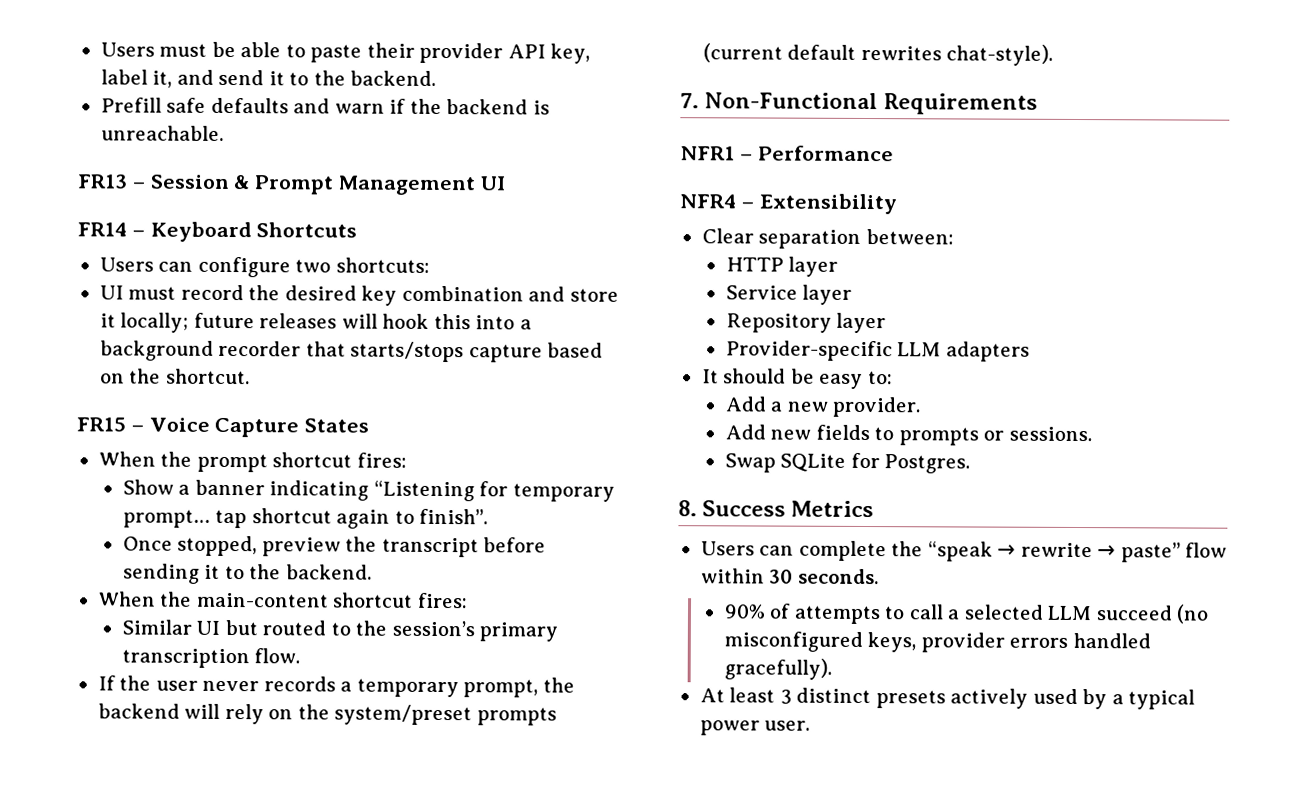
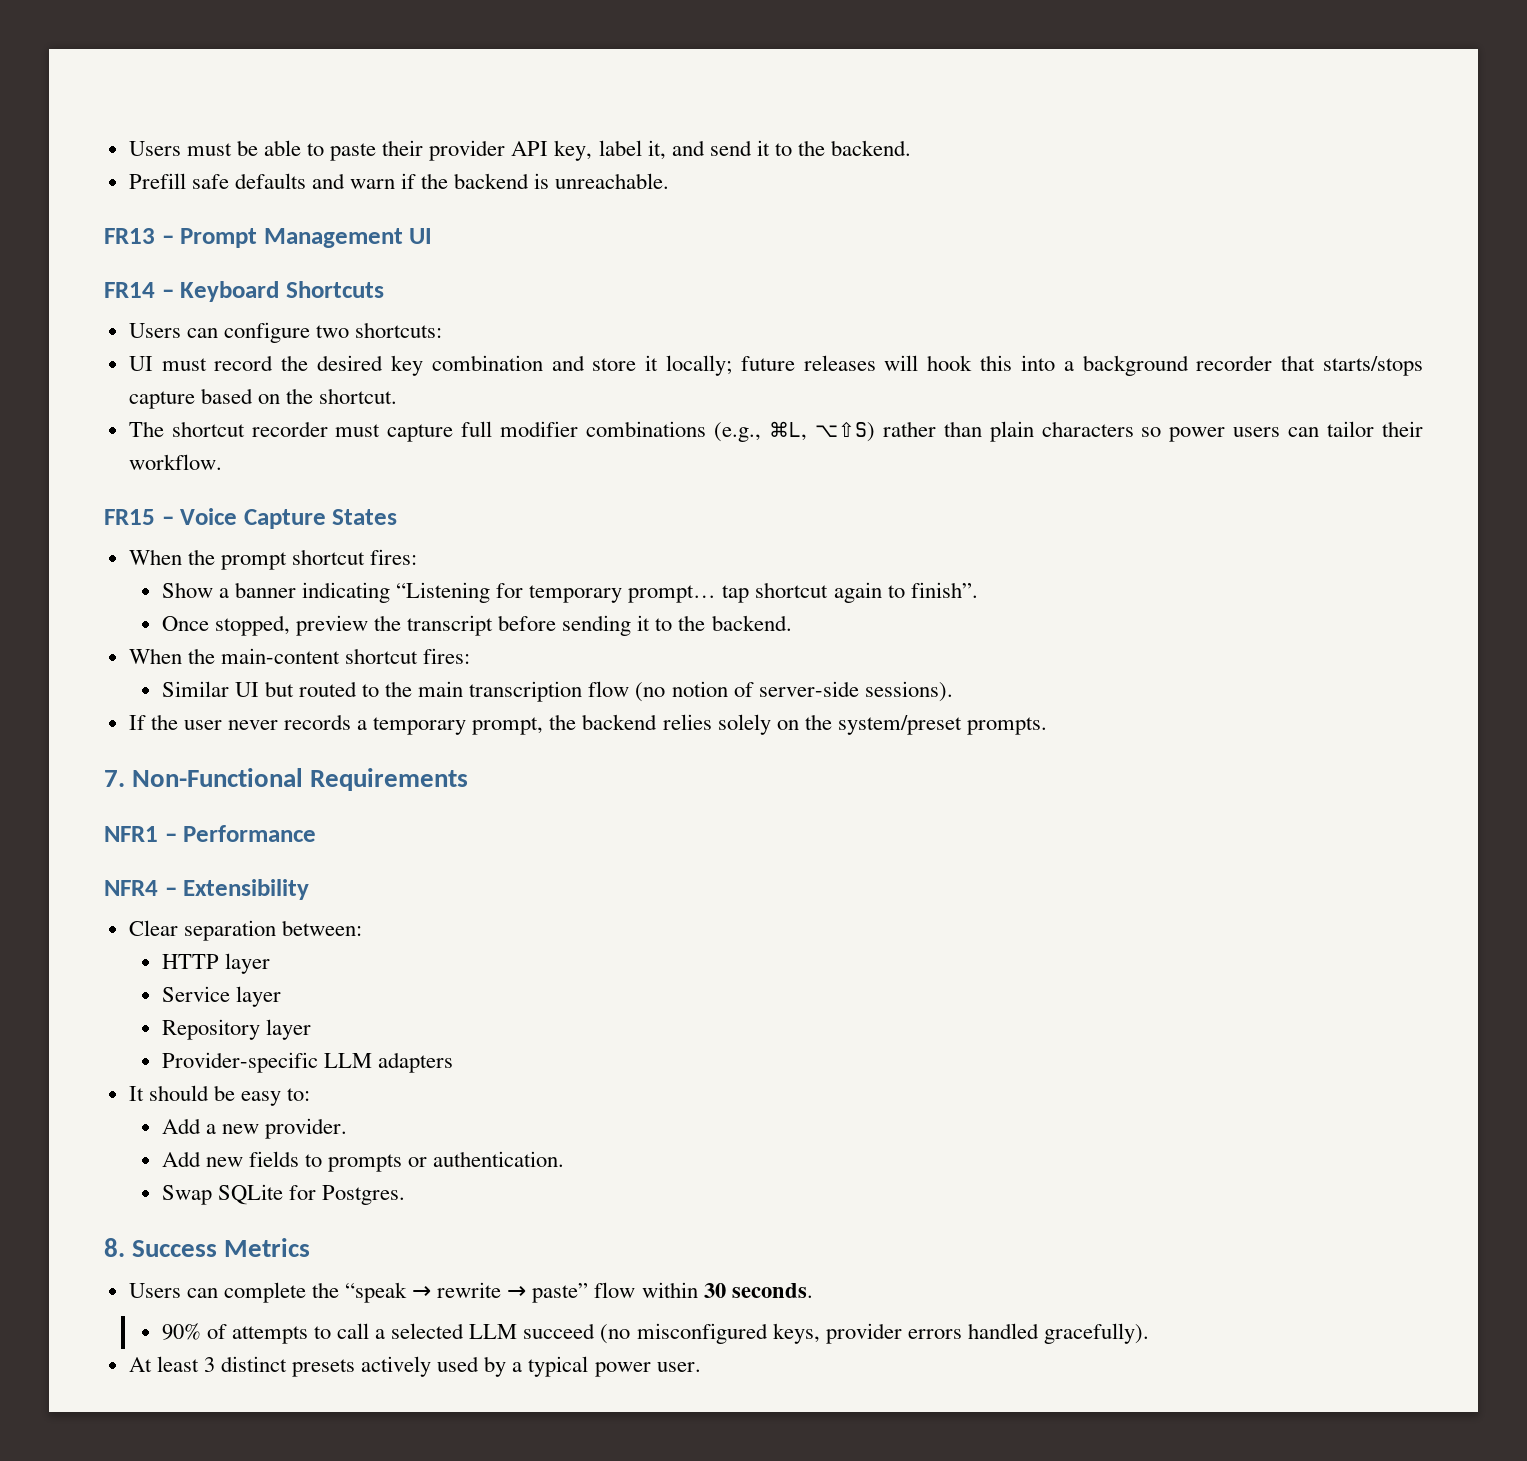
[149,174,251,190] Session & -> (174, 239) none
(250, 376) none -> [128,421,1423,442] [128,454,222,470] // The shortcut recorder must capture full modifier combinations (e.g., ⌘L, ⌥⇧S) rather than plain characters so power users can tailor their workflow.
[391,620,559,642] [121,648,301,669] session’s primary transcription flow. -> [418,681,953,702] main transcription flow (no notion of server-side sessions).
[184,703,264,725] will rely -> [662,714,771,735] relies solely
[476,707,557,726] [702,43,1054,66] prompts (current default rewrites chat-style). -> [966,717,1047,735] prompts.
[1008,426,1092,442] sessions. -> [433,1151,565,1167] authentication.

